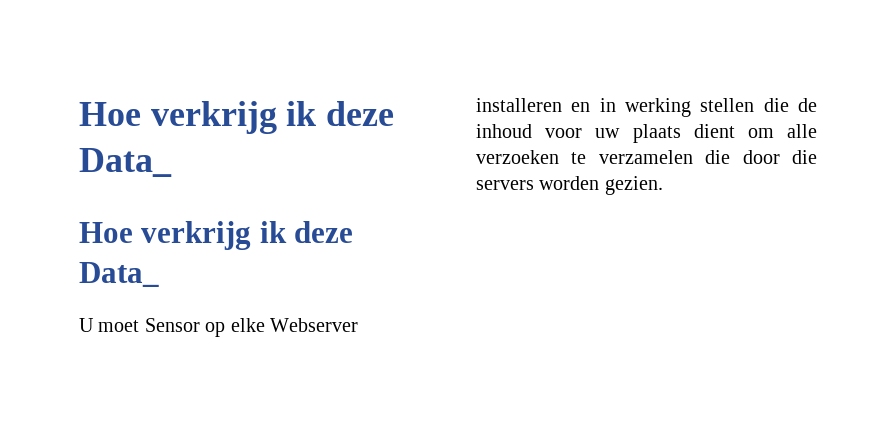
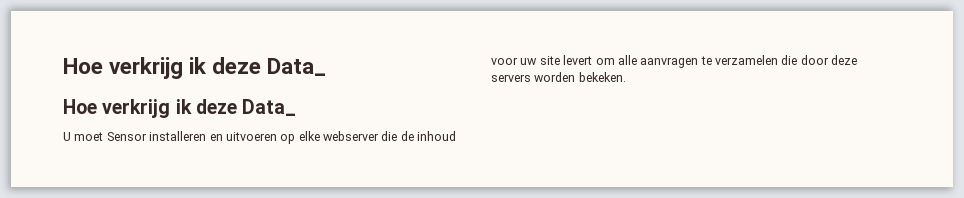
[205,318,358,337] [476,98,755,117] op elke Webserver installeren en in werking stellen -> [149,131,379,144] installeren en uitvoeren op elke webserver
[632,124,735,143] plaats dient -> [539,55,593,65] site levert
[476,150,559,164] verzoeken -> [640,57,699,68] aanvragen
[792,150,817,164] die -> [831,55,858,65] deze
[604,176,663,195] gezien. -> [578,72,626,82] bekeken.

